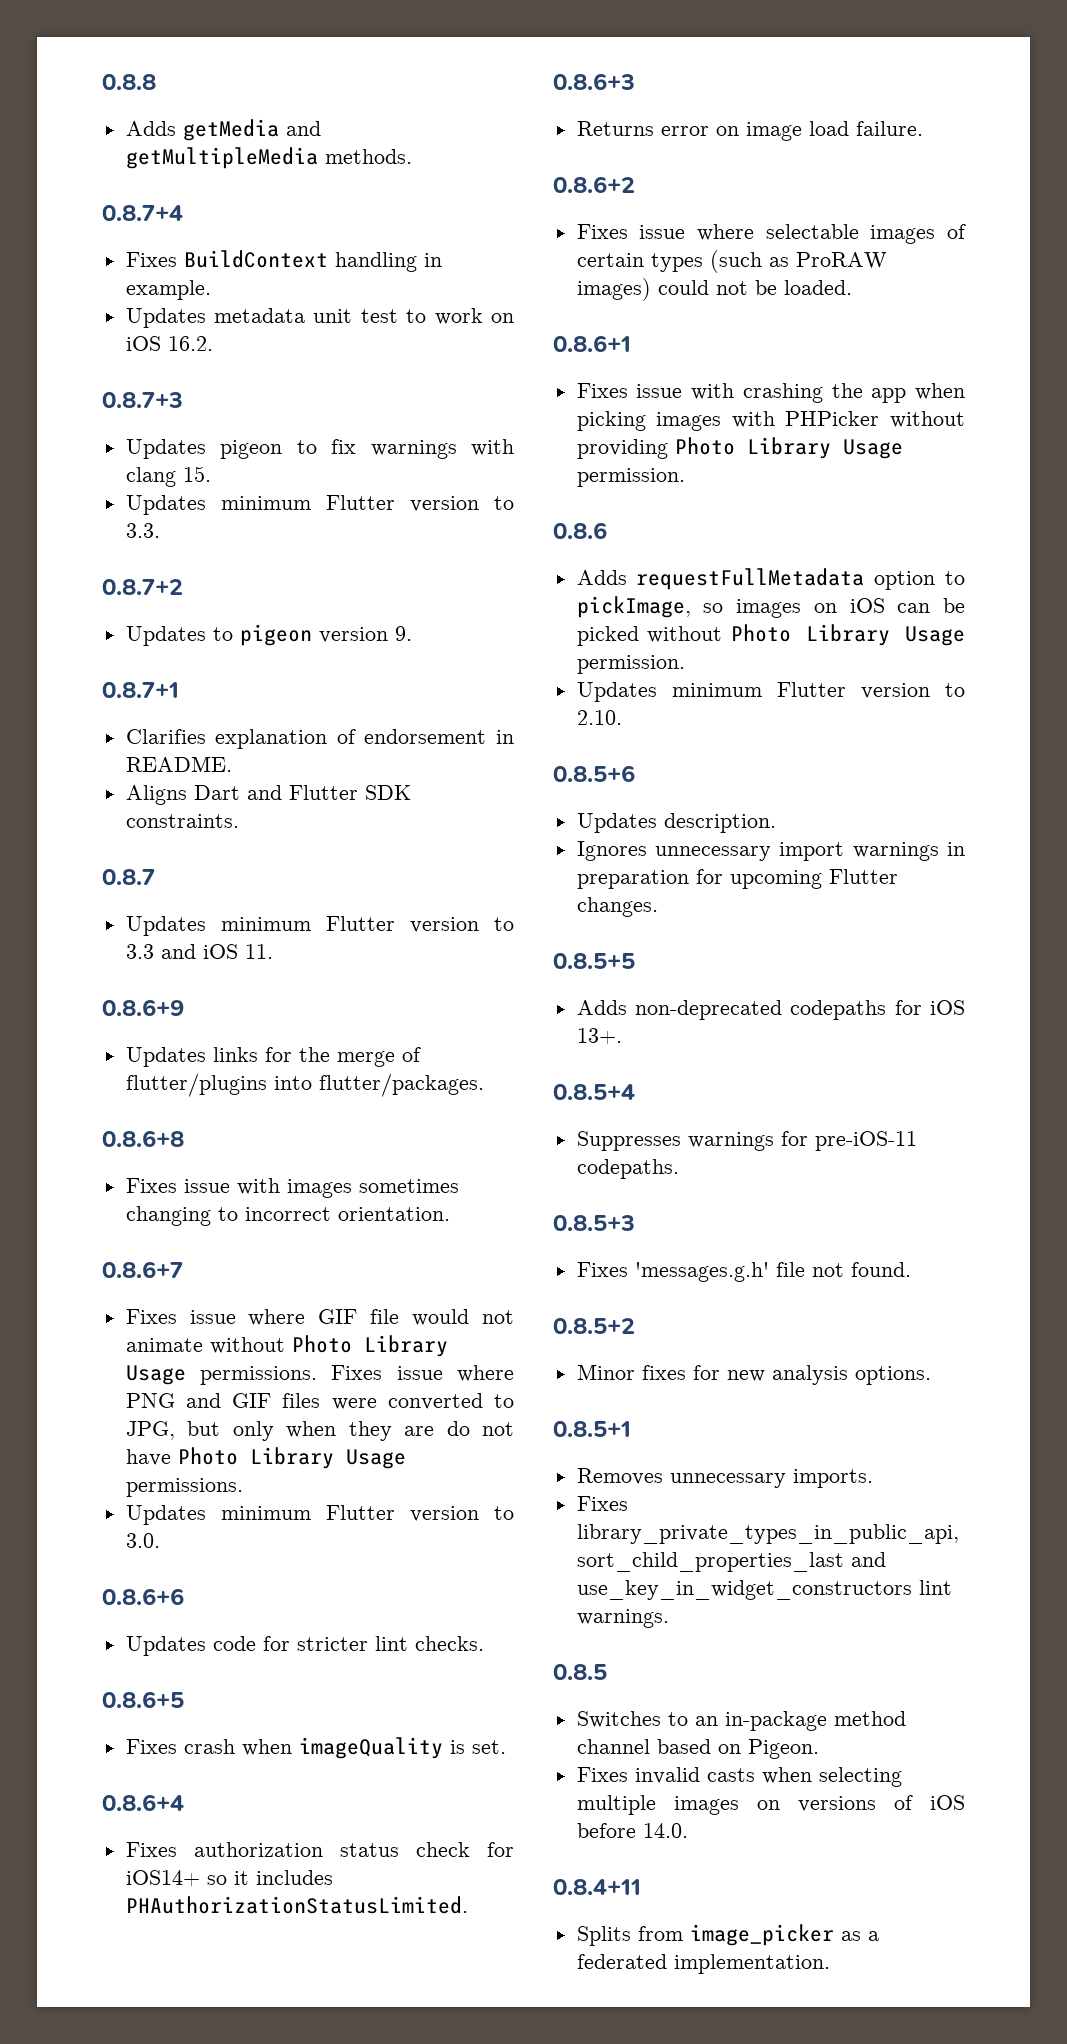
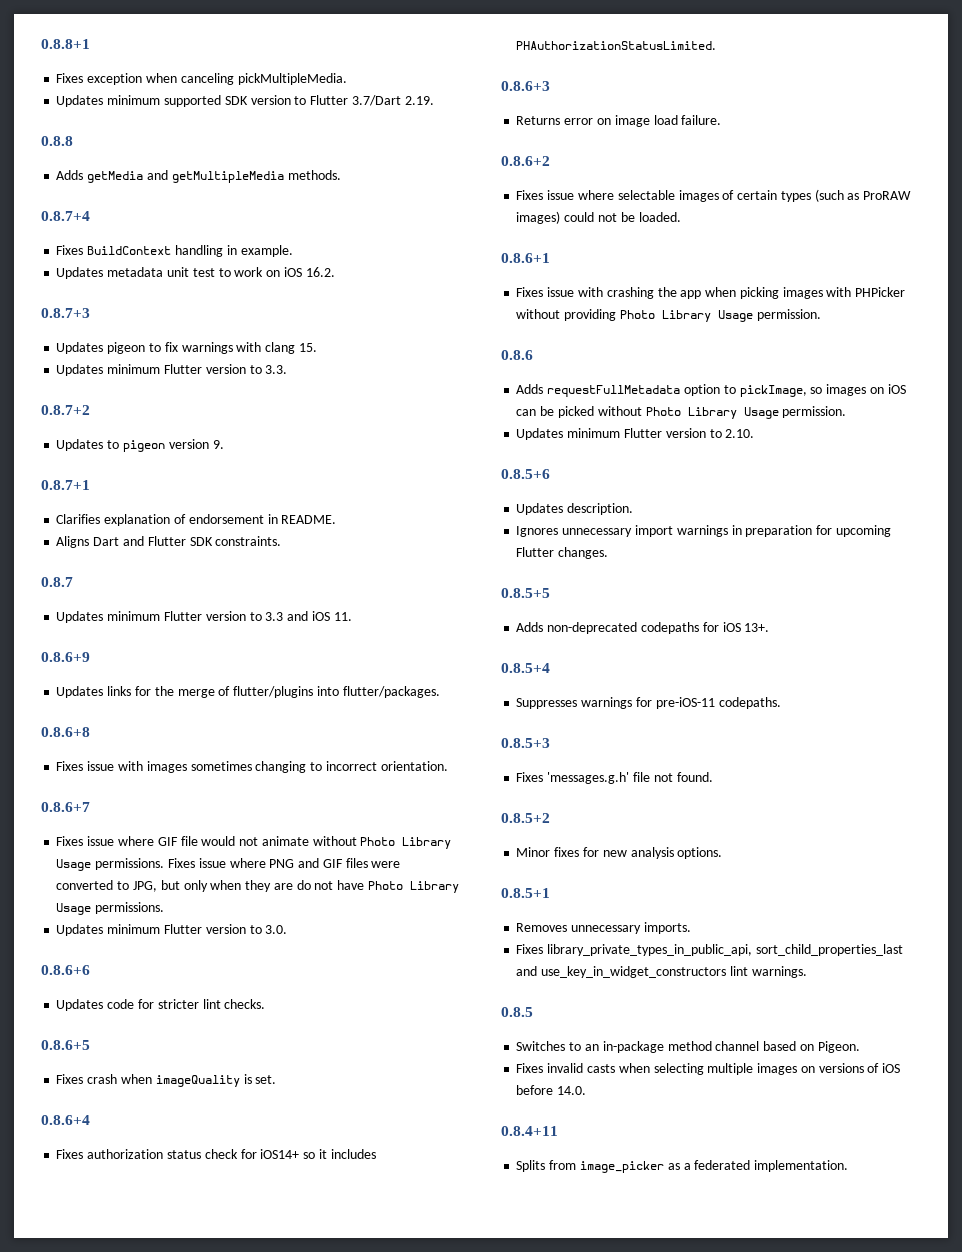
(102, 82) none -> [41,39,90,49] [56,73,347,85] [56,95,434,107] 0.8.8+1 // Fixes exception when canceling pickMultipleMedia. // Updates minimum supported SDK version to Flutter 3.7/Dart 2.19. //

